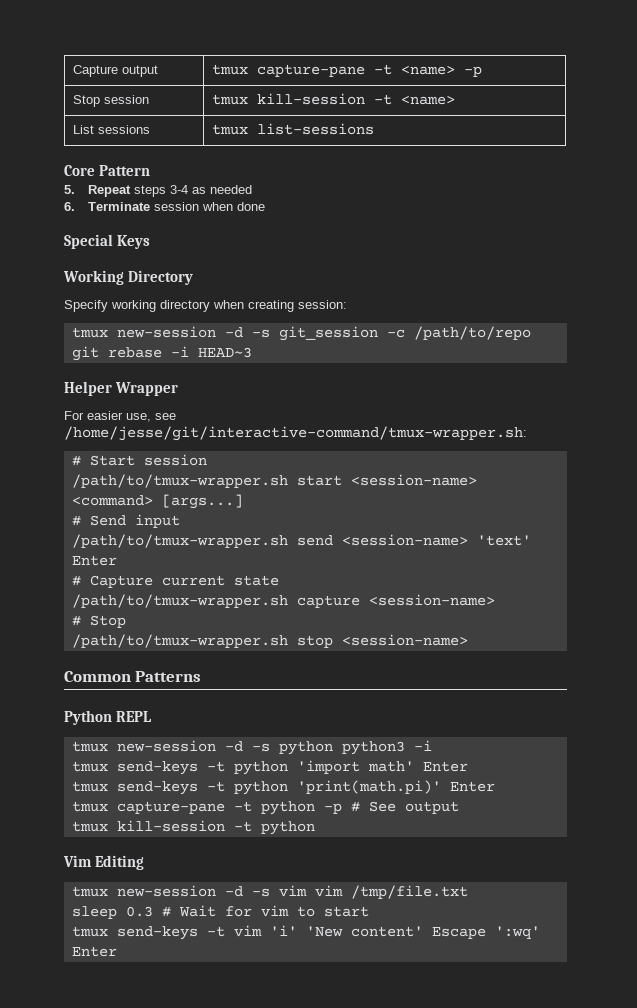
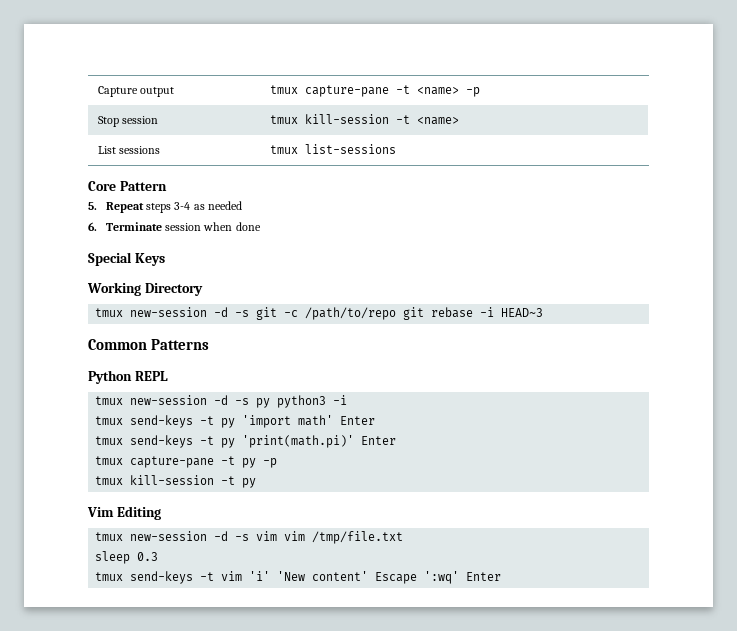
[64,300,347,312] [71,326,378,341] // Specify working directory when creating session: // tmux new-session -d -s git_session -> [95,307,278,320] // tmux new-session -d -s git
[64,381,179,396] [64,411,176,422] [64,426,527,441] [71,454,207,466] [71,474,477,488] [71,494,243,509] [71,514,180,528] [71,534,531,548] [71,555,117,566] [71,575,279,588] [71,594,495,608] [71,615,126,628] [71,634,468,648] // Helper Wrapper // For easier use, see /home/jesse/git/interactive-command/tmux-wrapper.sh: // # Start session // /path/to/tmux-wrapper.sh start <session-name> <command> [args...] // # Send input // /path/to/tmux-wrapper.sh send <session-name> 'text' Enter // # Capture current state // /path/to/tmux-wrapper.sh capture <session-name> // # Stop // /path/to/tmux-wrapper.sh stop <session-name> -> (544, 312) none
[278,741,333,755] python -> [256,398,271,408] py
[233,761,288,775] python -> [221,418,236,428] py
[233,781,288,795] python -> [221,438,236,448] py
[260,801,459,815] [71,820,315,835] python -p # See output // tmux kill-session -t python -> [242,458,278,468] [95,475,257,488] py -p // tmux kill-session -t py
[161,905,369,917] # Wait for vim to start -> (159, 556) none

